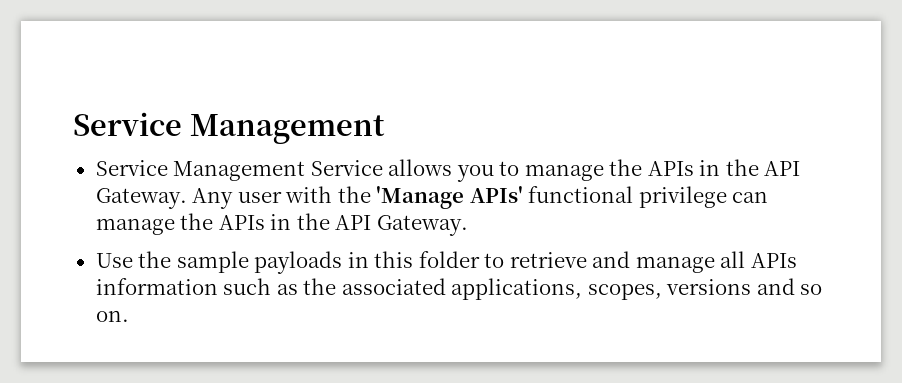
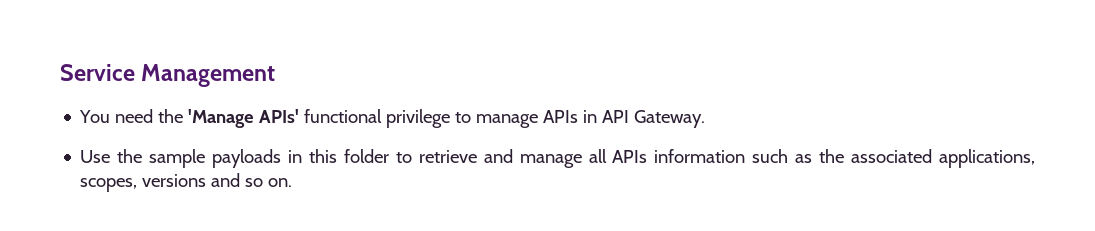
[95,159,801,182] [95,186,333,209] Service Management Service allows you to manage the APIs in the API Gateway. Any user with -> [79,109,154,123] You need
[732,191,769,203] [95,213,330,235] can manage the APIs in the -> [455,110,598,128] to manage APIs in

